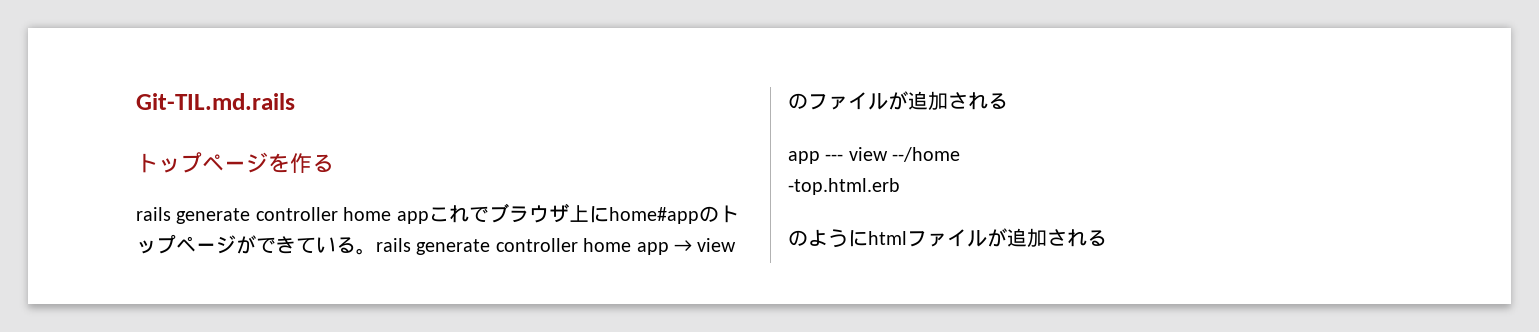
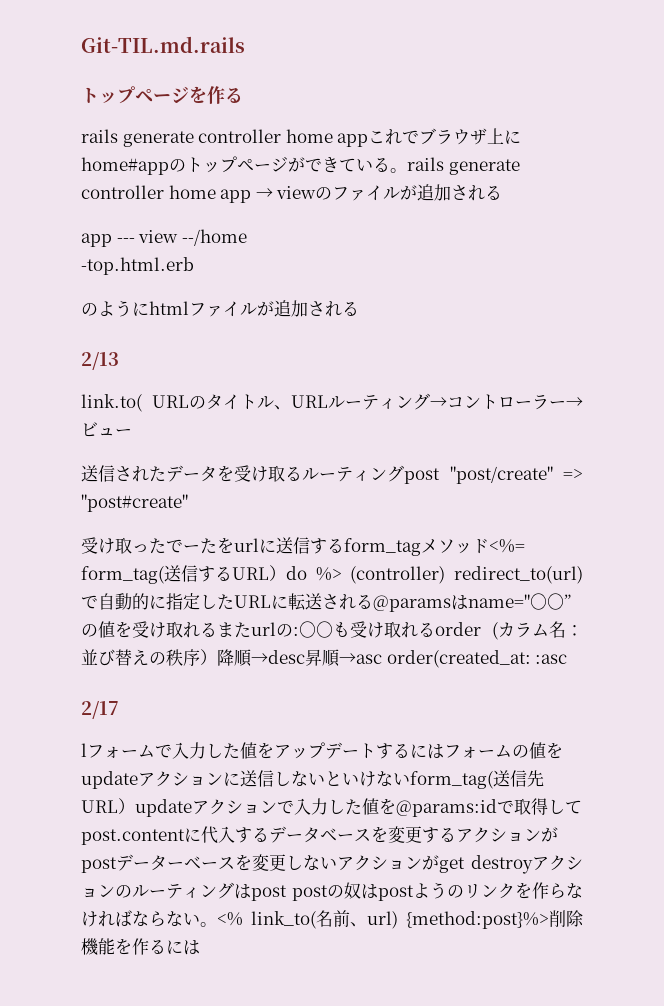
(1107, 238) none -> [81,352,119,370] [81,393,583,412] [81,422,132,437] [81,465,583,484] [81,494,188,512] [81,537,525,556] [81,565,583,584] [81,593,571,612] [81,621,583,640] [81,649,568,668] [81,701,119,719] [81,742,563,759] [81,770,544,789] [81,798,582,817] [81,826,558,845] [81,854,583,874] [81,882,583,901] [81,910,584,929] [81,938,200,955] // 2/13 // link.to( URLのタイトル、URLルーティング→コントローラー→ビュー // 送信されたデータを受け取るルーティングpost "post/create" => "post#create" // 受け取ったでーたをurlに送信するform_tagメソッド<%= form_tag(送信するURL）do %> (controller) redirect_to(url)で自動的に指定したURLに転送される@paramsはname="○○”の値を受け取れるまたurlの:○○も受け取れるorder (カラム名：並び替えの秩序）降順→desc昇順→asc order(created_at: :asc // 2/17 // lフォームで入力した値をアップデートするにはフォームの値をupdateアクションに送信しないといけないform_tag(送信先URL）updateアクションで入力した値を@params:idで取得してpost.contentに代入するデータベースを変更するアクションがpostデーターベースを変更しないアクションがget destroyアクションのルーティングはpost postの奴はpostようのリンクを作らなければならない。<% link_to(名前、url) {method:post}%>削除機能を作るには

